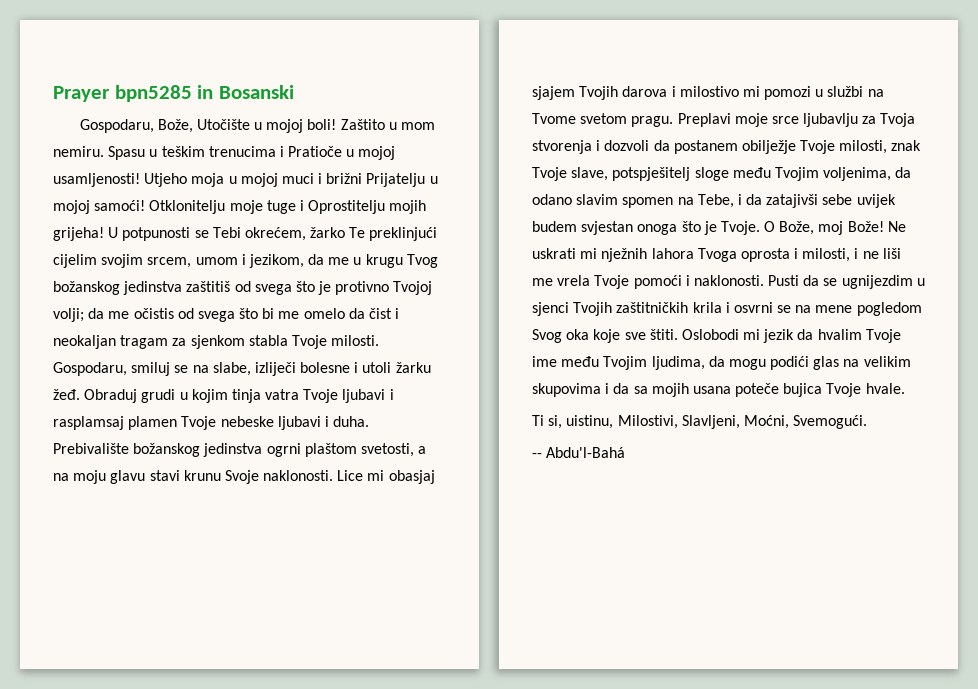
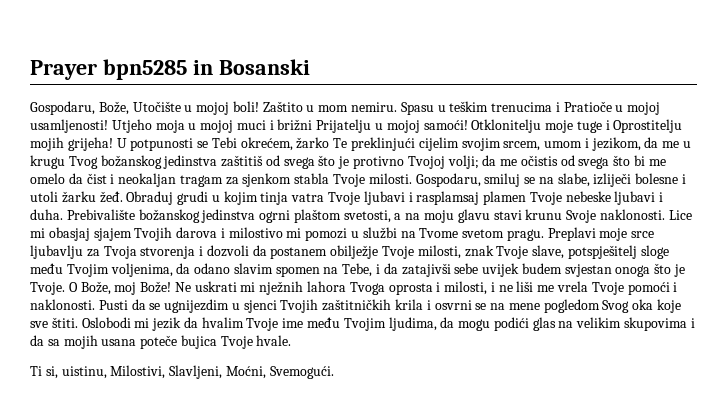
[532,447,626,458] // -- Abdu'l-Bahá -> (334, 372) none

